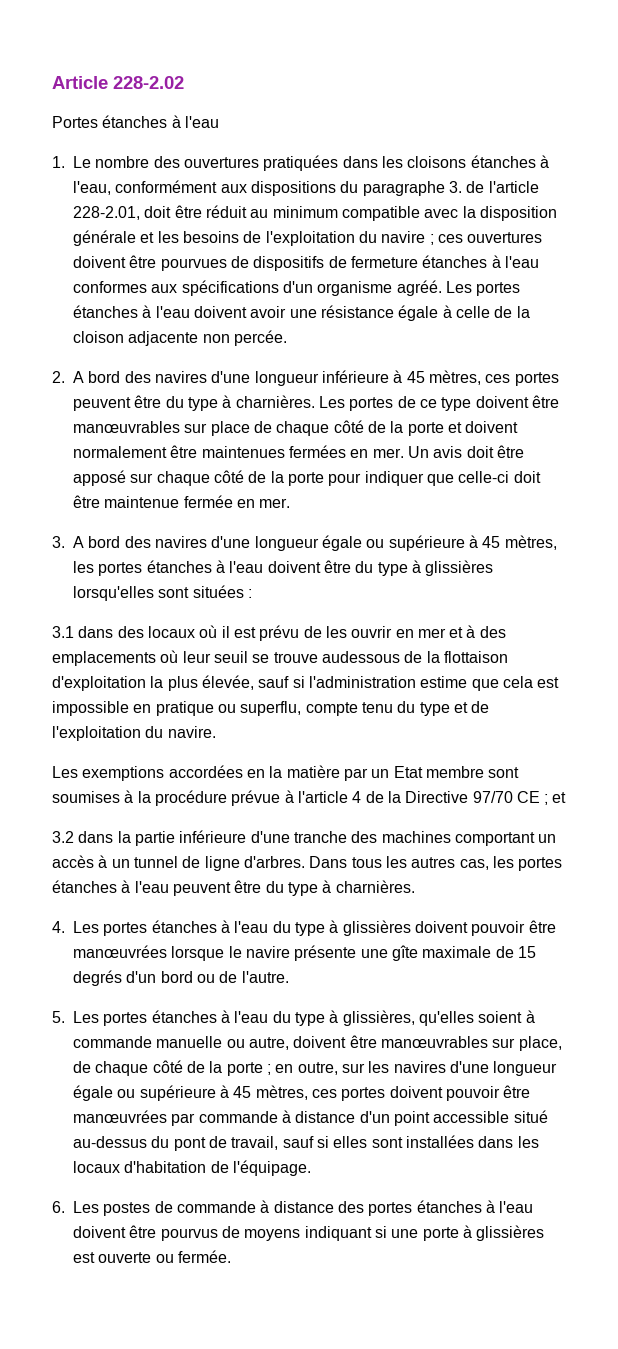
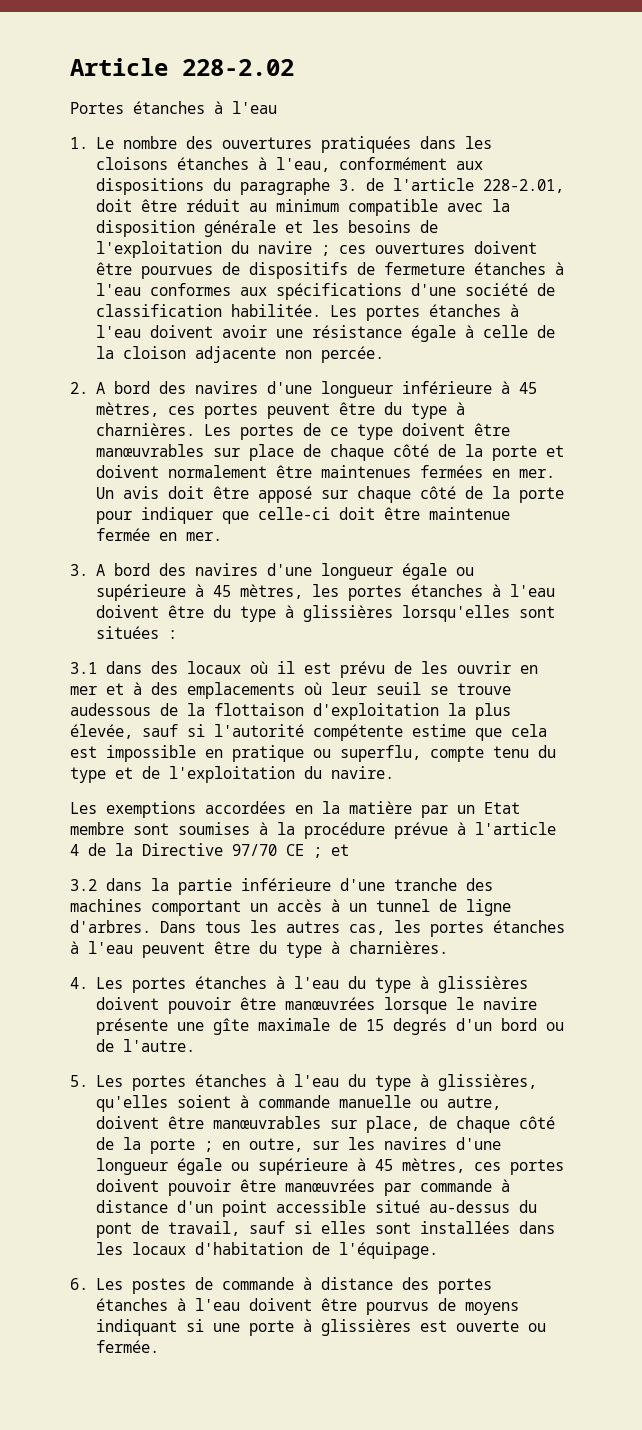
[282,280,442,296] d'un organisme agréé. -> [410,283,555,296] [95,304,321,317] d'une société de classification habilitée.
[308,676,416,688] l'administration -> [214,724,403,741] l'autorité compétente

